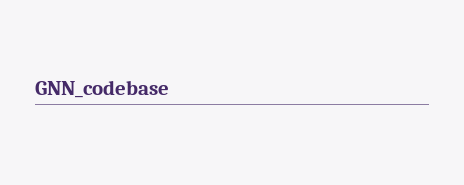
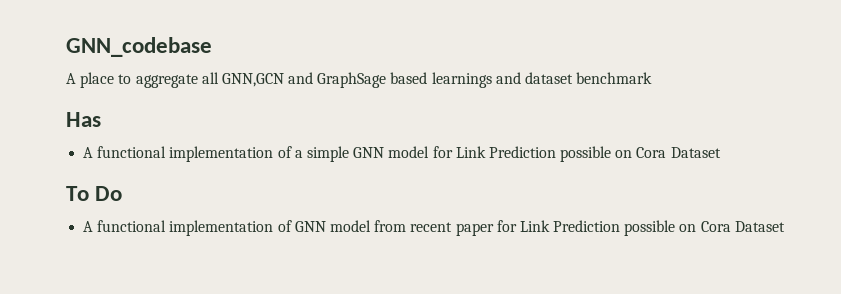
(169, 89) none -> [66,72,653,88] [66,112,101,127] [83,146,721,162] [66,186,123,201] [83,220,785,236] // A place to aggregate all GNN,GCN and GraphSage based learnings and dataset benchmark // Has // A functional implementation of a simple GNN model for Link Prediction possible on Cora Dataset // To Do // A functional implementation of GNN model from recent paper for Link Prediction possible on Cora Dataset

